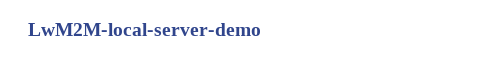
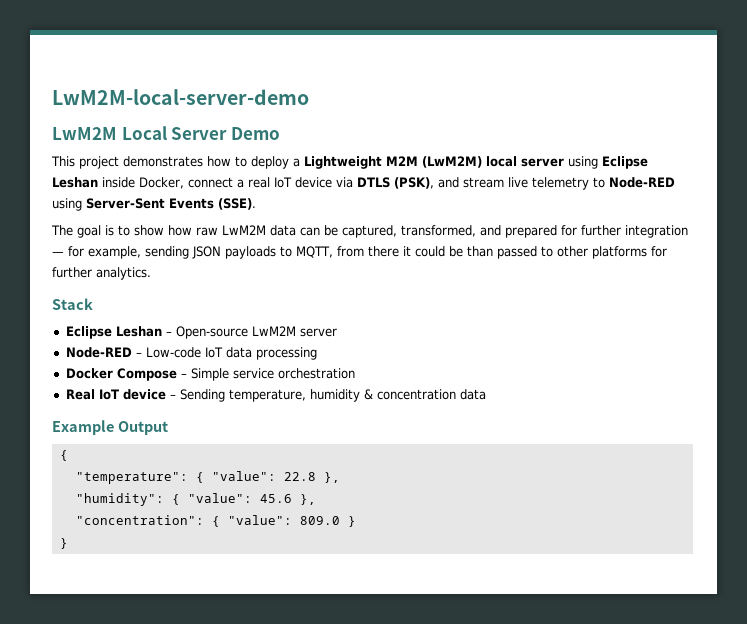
(261, 29) none -> [52,126,280,140] [51,156,648,169] [52,177,675,190] [52,198,256,211] [51,225,688,238] [52,246,667,259] [52,267,151,280] [52,298,93,310] [65,326,337,339] [65,347,317,360] [65,368,355,381] [65,389,486,402] [52,420,168,435] [59,450,68,461] [75,471,340,484] [75,493,316,506] [75,515,356,527] [59,538,68,549] // LwM2M Local Server Demo // This project demonstrates how to deploy a Lightweight M2M (LwM2M) local server using Eclipse Leshan inside Docker, connect a real IoT device via DTLS (PSK), and stream live telemetry to Node-RED using Server-Sent Events (SSE). // The goal is to show how raw LwM2M data can be captured, transformed, and prepared for further integration — for example, sending JSON payloads to MQTT, from there it could be than passed to other platforms for further analytics. // Stack // Eclipse Leshan – Open-source LwM2M server // Node-RED – Low-code IoT data processing // Docker Compose – Simple service orchestration // Real IoT device – Sending temperature, humidity & concentration data // Example Output // { // "temperature": { "value": 22.8 }, // "humidity": { "value": 45.6 }, // "concentration": { "value": 809.0 } // }

